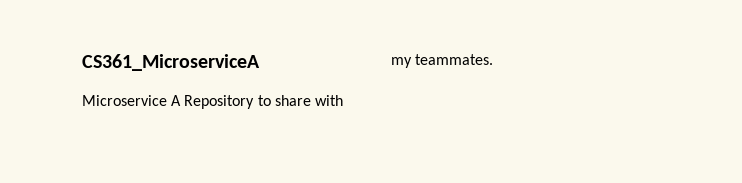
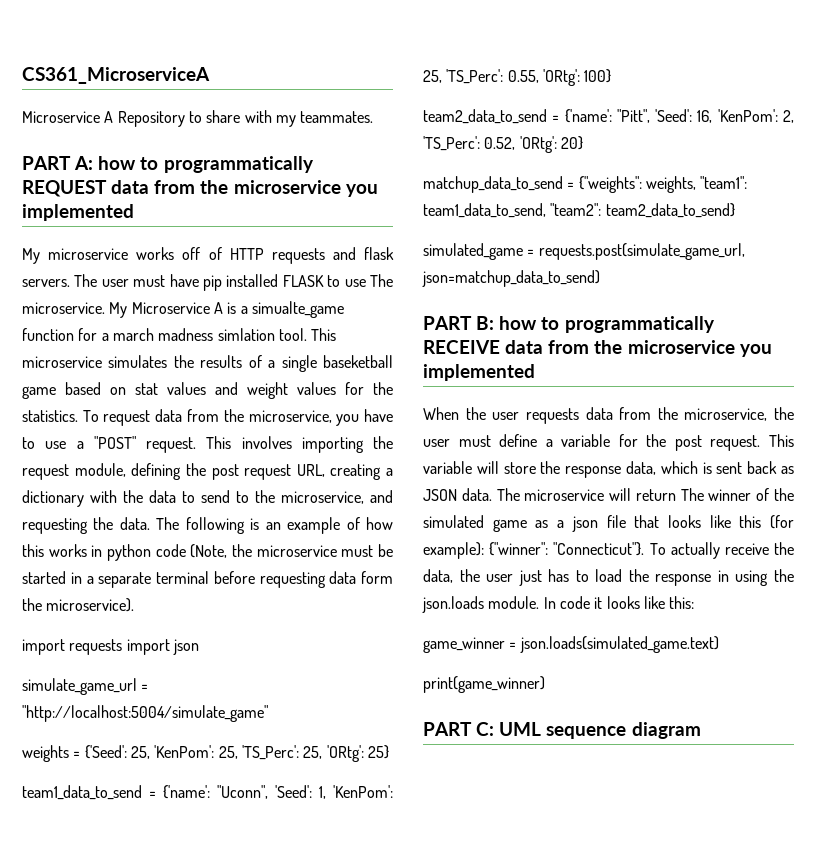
(494, 59) none -> [22,156,314,173] [22,180,378,197] [22,204,134,221] [22,247,394,264] [22,274,393,291] [22,301,344,318] [22,328,337,341] [22,355,393,372] [22,382,393,399] [22,409,393,426] [22,436,393,453] [22,463,393,480] [22,490,393,507] [22,517,394,534] [22,544,393,561] [22,571,393,588] [22,598,135,612] [22,639,199,655] [22,678,149,695] [22,705,268,722] [22,745,389,762] [22,785,393,800] [423,69,612,86] [423,109,794,124] [423,136,583,153] [423,176,748,193] [423,203,735,218] [423,243,745,260] [422,270,600,287] [423,316,715,333] [423,340,772,357] [423,364,535,381] [423,407,794,424] [423,434,794,451] [423,461,795,478] [423,488,794,501] [423,515,794,532] [423,542,794,559] [423,569,795,586] [422,596,695,613] [423,636,719,653] [423,676,545,693] [423,722,701,739] // PART A: how to programmatically REQUEST data from the microservice you implemented // My microservice works off of HTTP requests and flask servers. The user must have pip installed FLASK to use The microservice. My Microservice A is a simualte_game function for a march madness simlation tool. This microservice simulates the results of a single baseketball game based on stat values and weight values for the statistics. To request data from the microservice, you have to use a "POST" request. This involves importing the request module, defining the post request URL, creating a dictionary with the data to send to the microservice, and requesting the data. The following is an example of how this works in python code (Note, the microservice must be started in a separate terminal before requesting data form the microservice). // import requests import json // simulate_game_url = "http://localhost:5004/simulate_game" // weights = {'Seed': 25, 'KenPom': 25, 'TS_Perc': 25, 'ORtg': 25} // team1_data_to_send = {'name': "Uconn", 'Seed': 1, 'KenPom': 25, 'TS_Perc': 0.55, 'ORtg': 100} // team2_data_to_send = {'name': "Pitt", 'Seed': 16, 'KenPom': 2, 'TS_Perc': 0.52, 'ORtg': 20} // matchup_data_to_send = {"weights": weights, "team1": team1_data_to_send, "team2": team2_data_to_send} // simulated_game = requests.post(simulate_game_url, json=matchup_data_to_send) // PART B: how to programmatically RECEIVE data from the microservice you implemented // When the user requests data from the microservice, the user must define a variable for the post request. This variable will store the response data, which is sent back as JSON data. The microservice will return The winner of the simulated game as a json file that looks like this (for example): {"winner": "Connecticut"}. To actually receive the data, the user just has to load the response in using the json.loads module. In code it looks like this: // game_winner = json.loads(simulated_game.text) // print(game_winner) // PART C: UML sequence diagram

